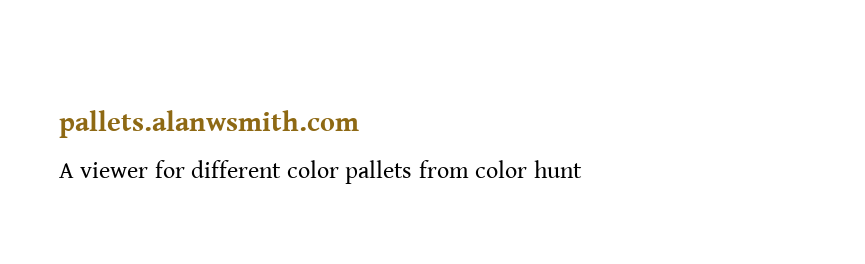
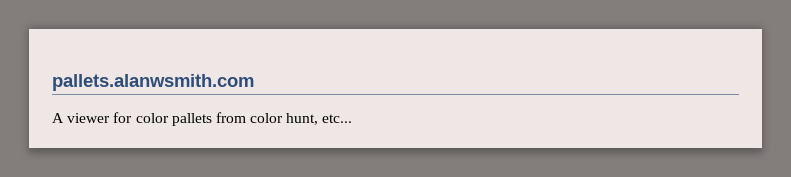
[191,160,282,178] different -> (133, 117) none
[533,160,582,178] hunt -> [286,113,353,125] hunt, etc...

